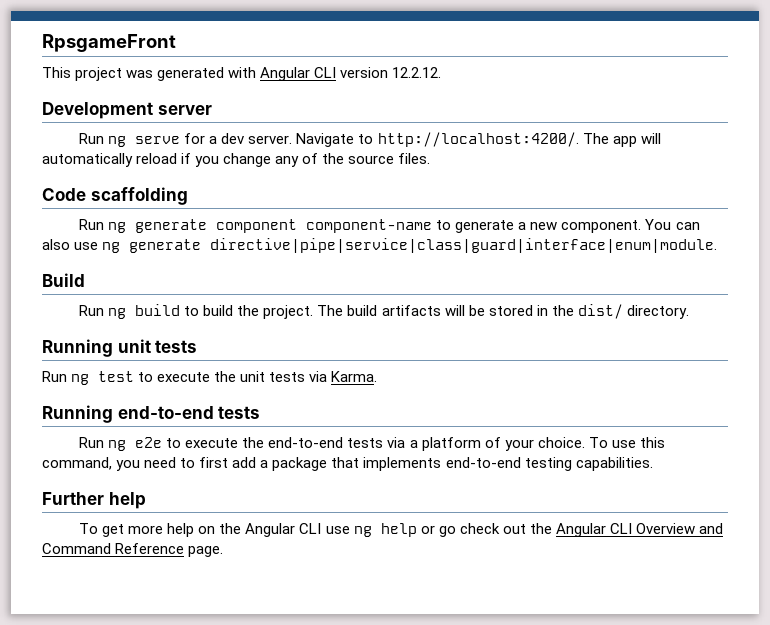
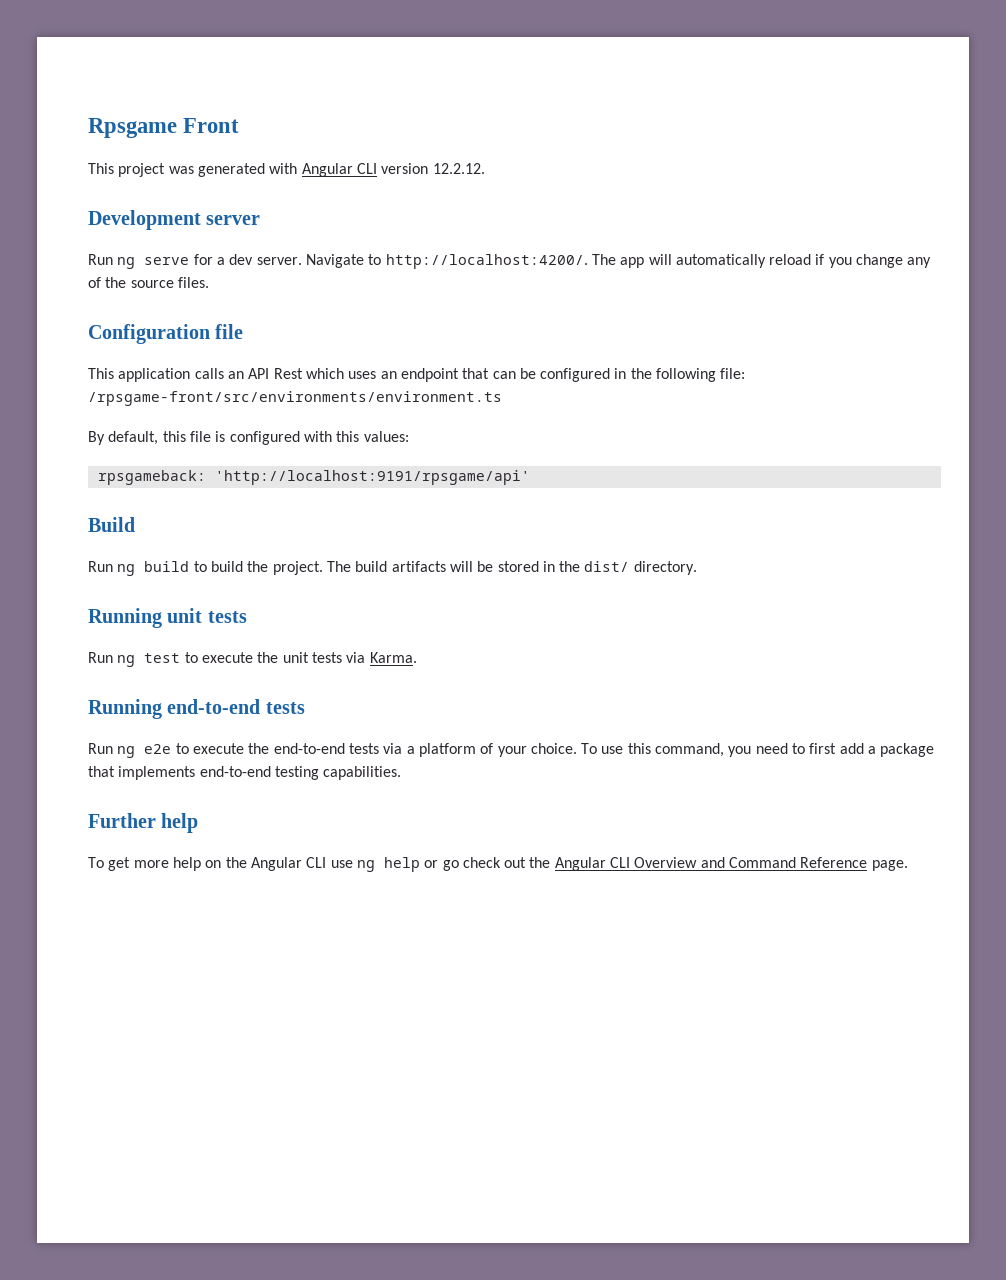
[42,34,176,52] RpsgameFront -> [88,118,240,138] Rpsgame Front
[42,187,188,205] [79,219,700,233] [42,238,718,253] Code scaffolding // Run ng generate component component-name to generate a new component. You can also use ng generate directive|pipe|service|class|guard|interface|enum|module. -> [88,324,244,344] [88,368,746,382] [88,391,502,406] [88,431,409,445] [97,470,530,485] Configuration file // This application calls an API Rest which uses an endpoint that can be configured in the following file: /rpsgame-front/src/environments/environment.ts // By default, this file is configured with this values: // rpsgameback: 'http://localhost:9191/rpsgame/api'

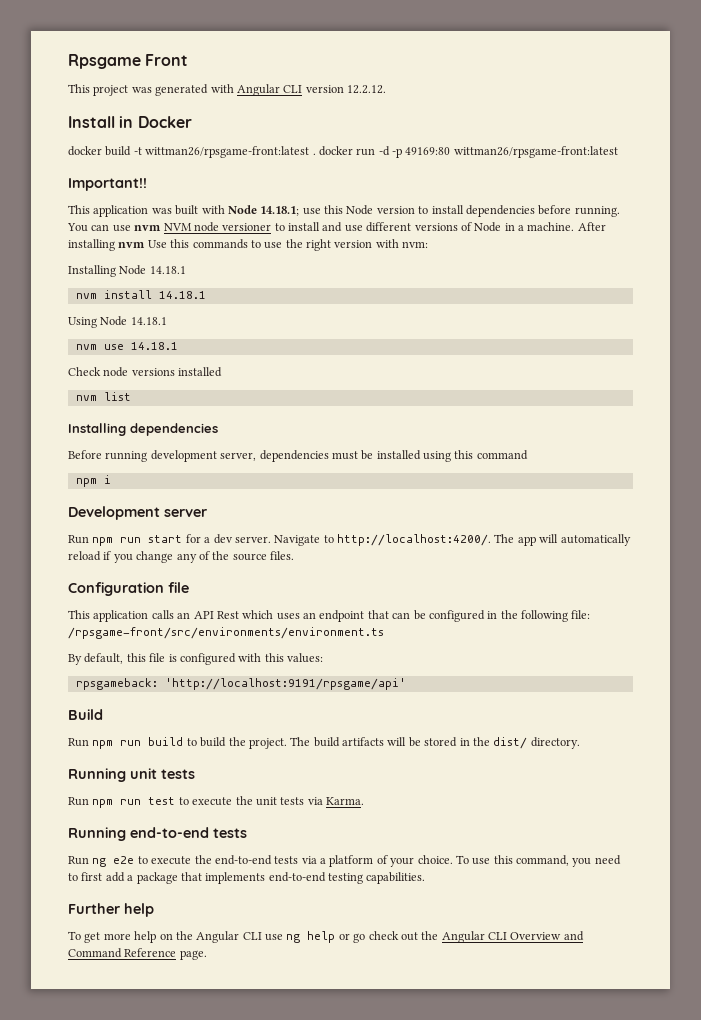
(485, 168) none -> [68,116,192,128] [68,146,618,158] [68,178,147,191] [68,205,620,217] [67,222,606,232] [68,239,429,251] [68,265,186,277] [75,290,206,299] [68,316,167,328] [75,342,178,350] [68,367,223,377] [75,392,131,401] [68,423,218,436] [68,450,528,462] [75,475,111,487] // Install in Docker // docker build -t wittman26/rpsgame-front:latest . docker run -d -p 49169:80 wittman26/rpsgame-front:latest // Important!! // This application was built with Node 14.18.1; use this Node version to install dependencies before running. You can use nvm NVM node versioner to install and use different versions of Node in a machine. After installing nvm Use this commands to use the right version with nvm: // Installing Node 14.18.1 // nvm install 14.18.1 // Using Node 14.18.1 // nvm use 14.18.1 // Check node versions installed // nvm list // Installing dependencies // Before running development server, dependencies must be installed using this command // npm i
[117,257,190,269] ng serve -> [92,535,183,546] npm run start
[117,564,136,576] ng -> [92,740,142,749] npm run
[117,655,136,667] ng -> [92,799,142,808] npm run

